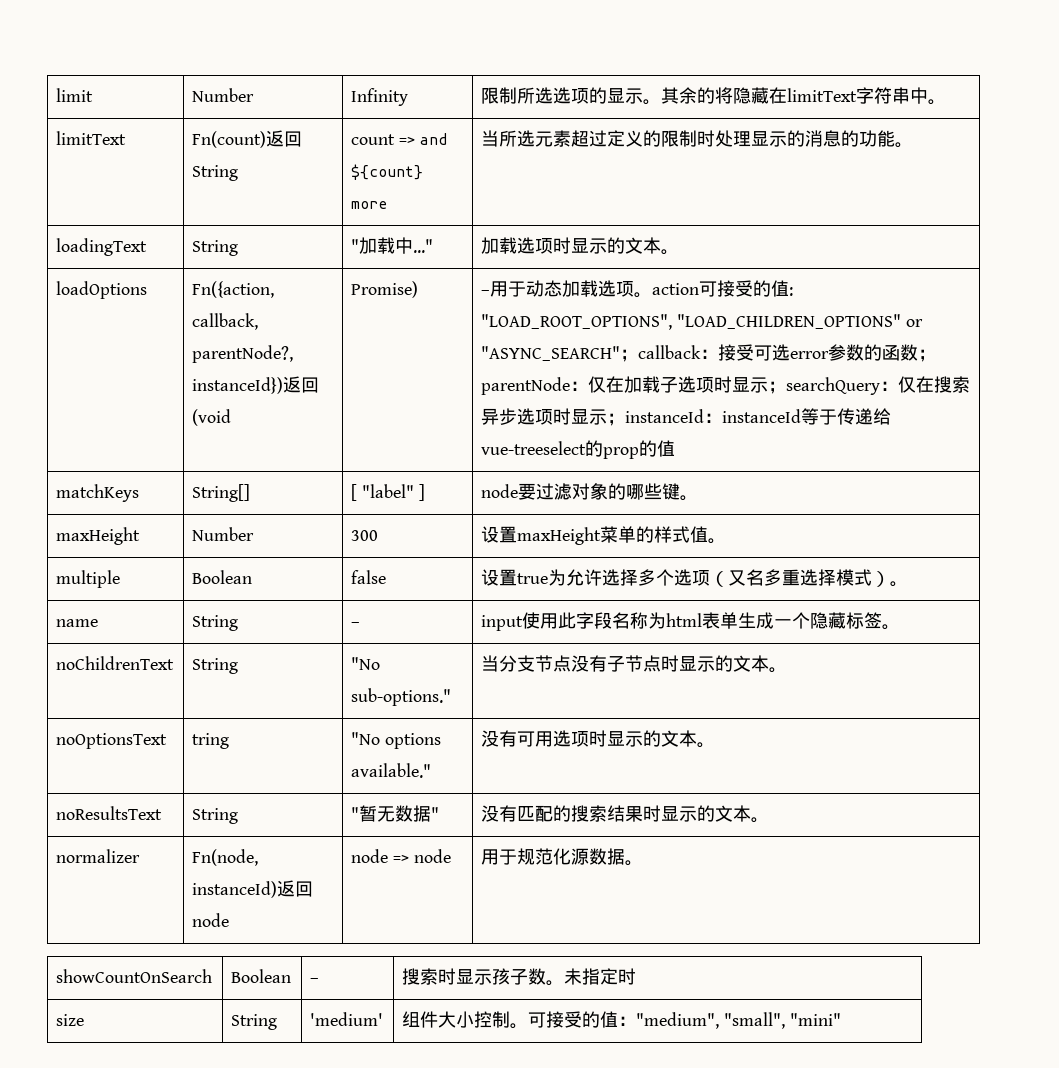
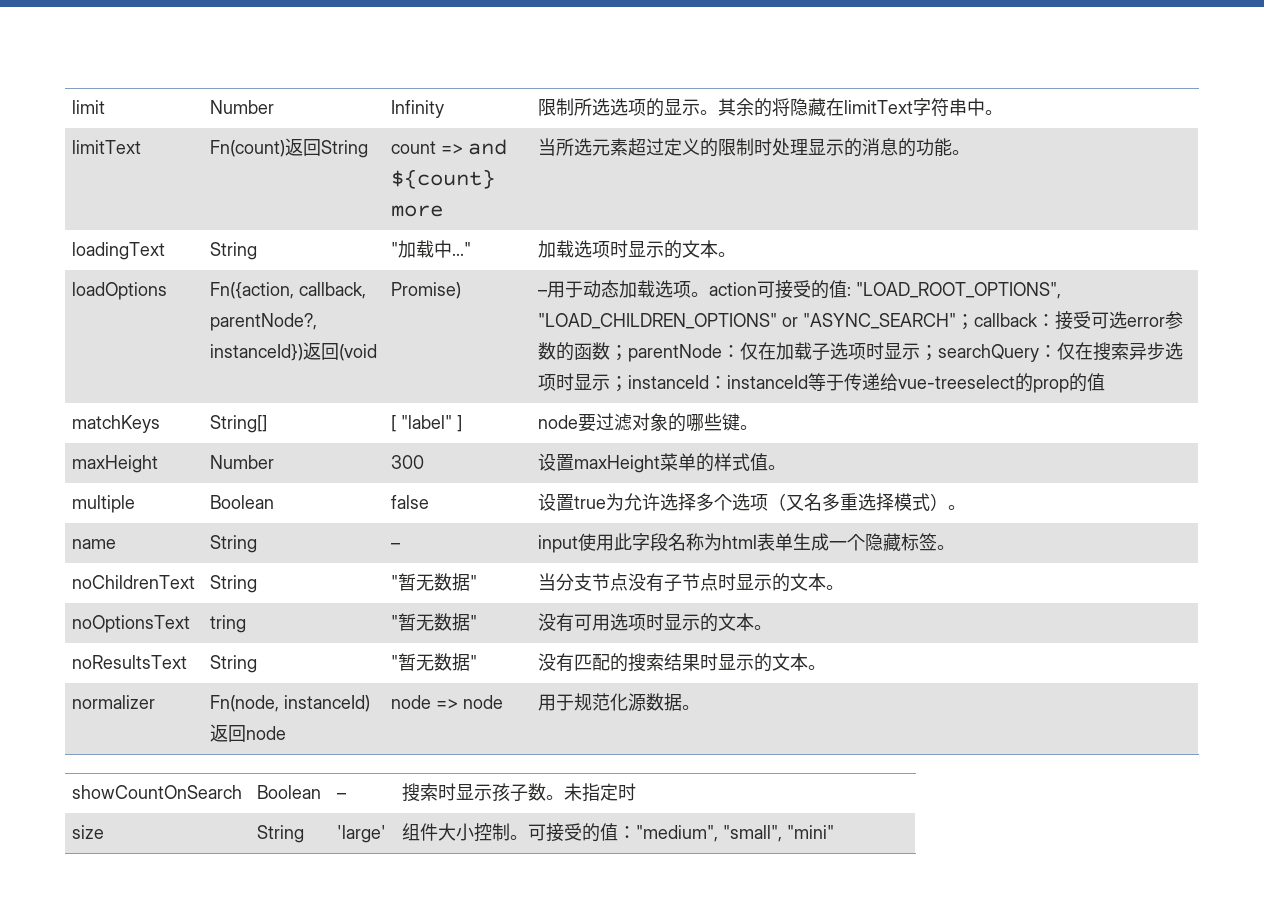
[351,657,381,670] [351,688,452,706] "No sub-options." -> [391,573,478,591] "暂无数据"
[351,732,441,749] [351,763,432,778] "No options available." -> [391,613,478,631] "暂无数据"
[310,1012,384,1026] 'medium' -> [337,825,387,843] 'large'

